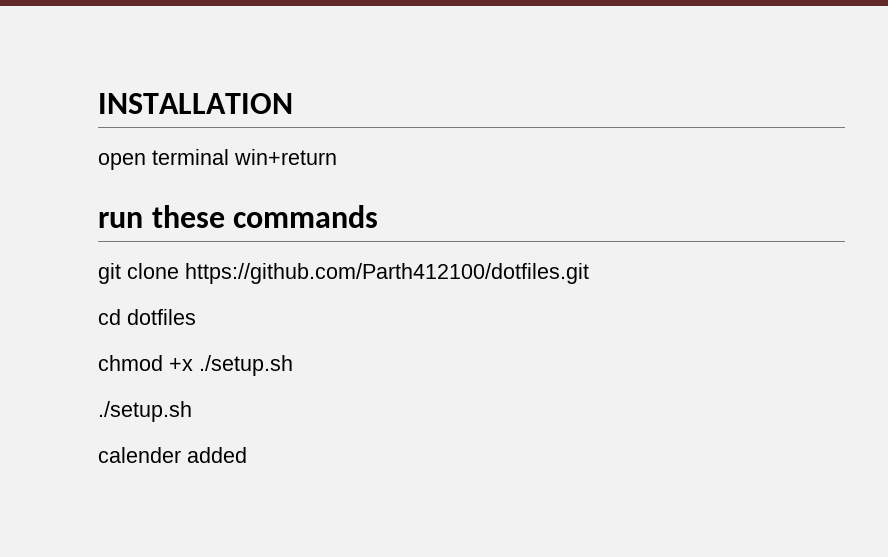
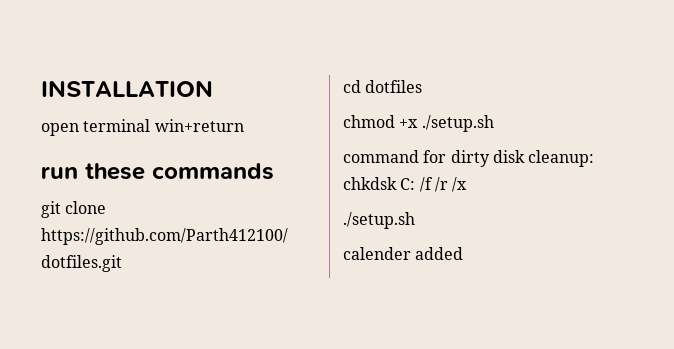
(293, 365) none -> [343,150,595,167] [343,177,468,192] // command for dirty disk cleanup: chkdsk C: /f /r /x

